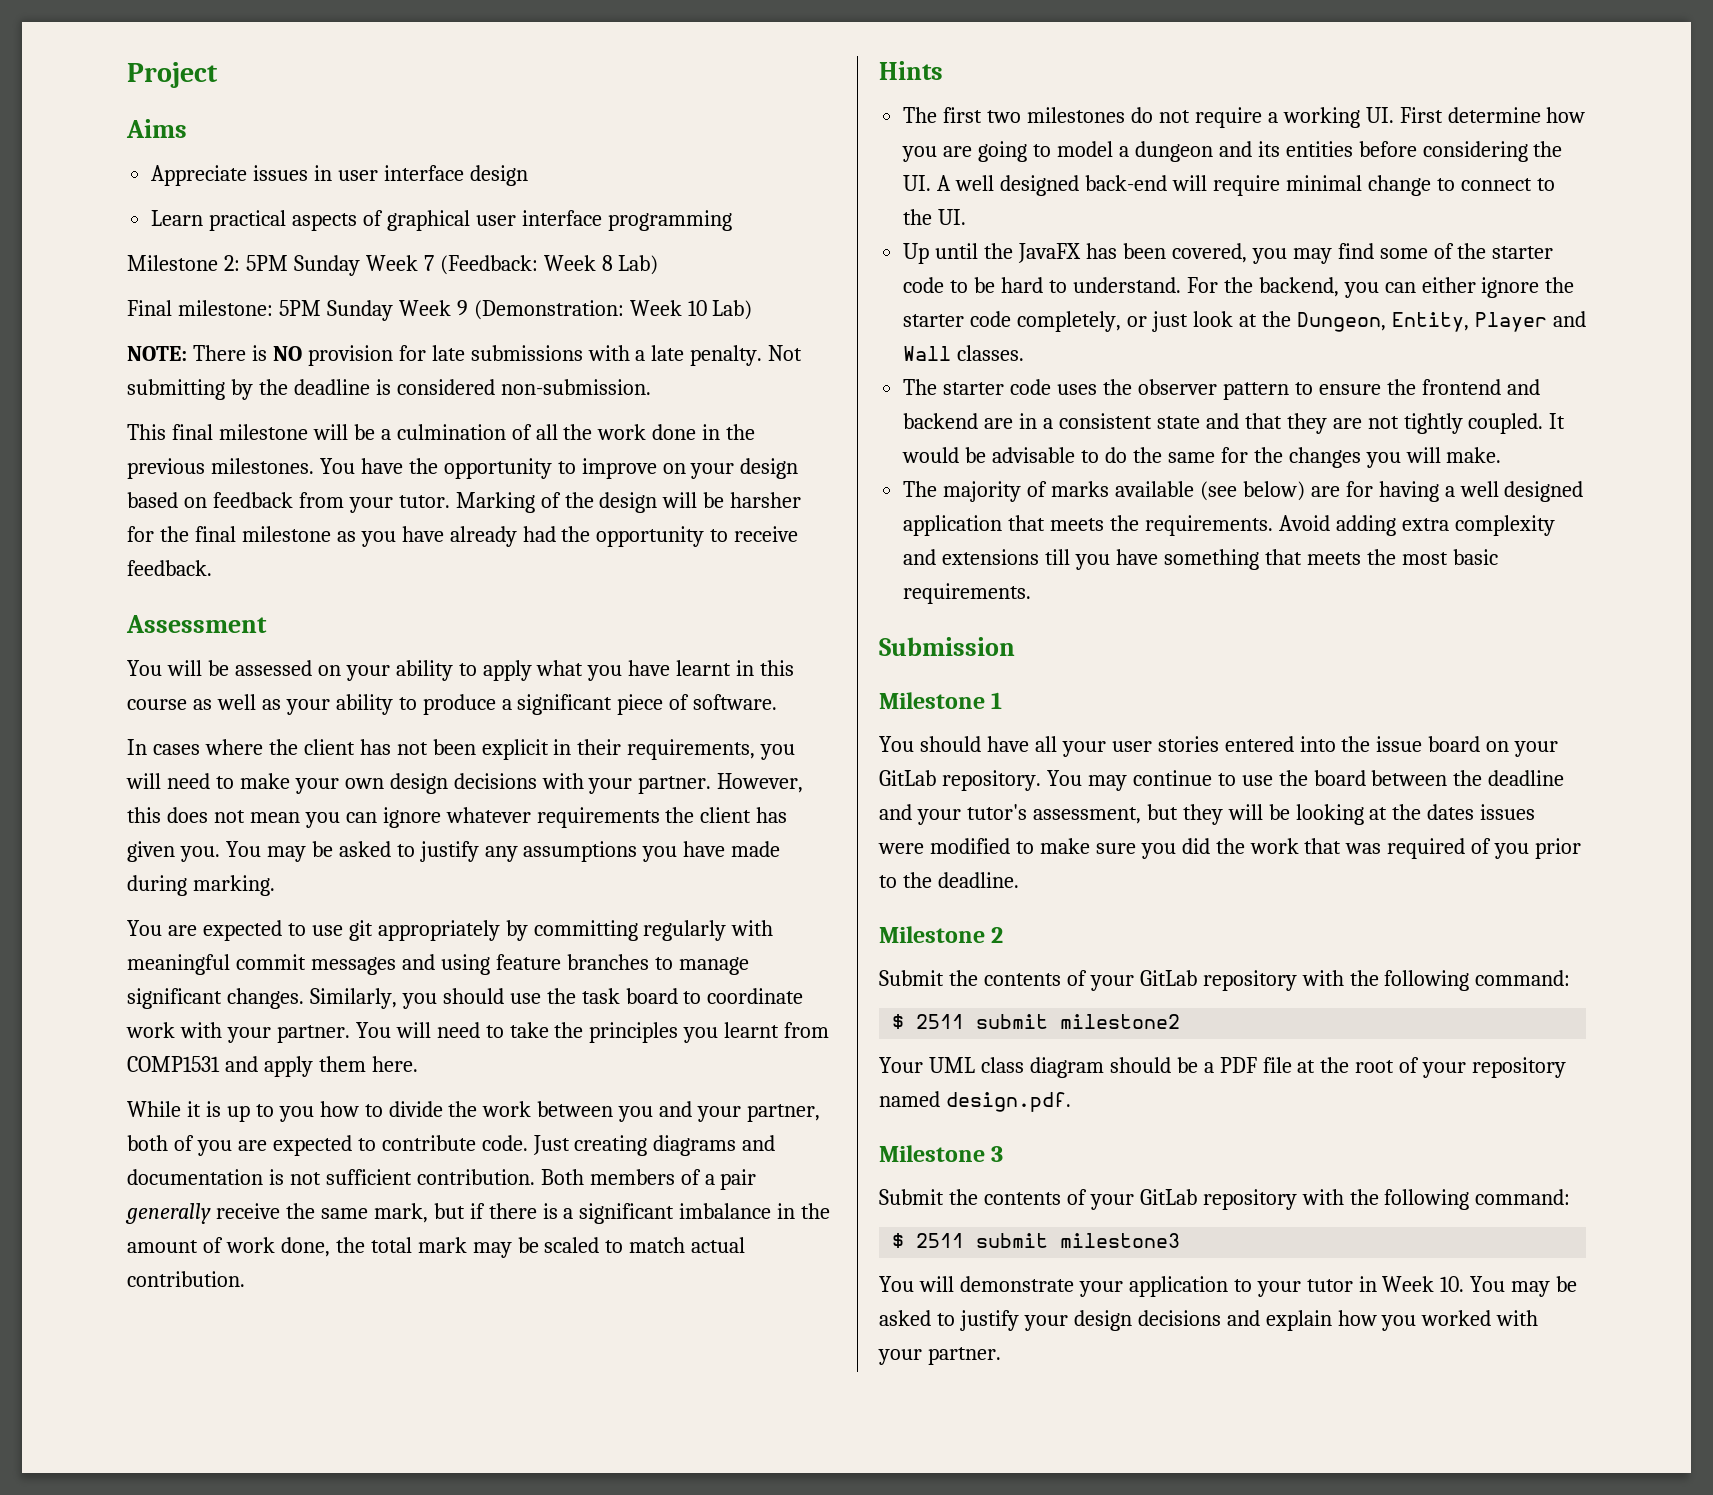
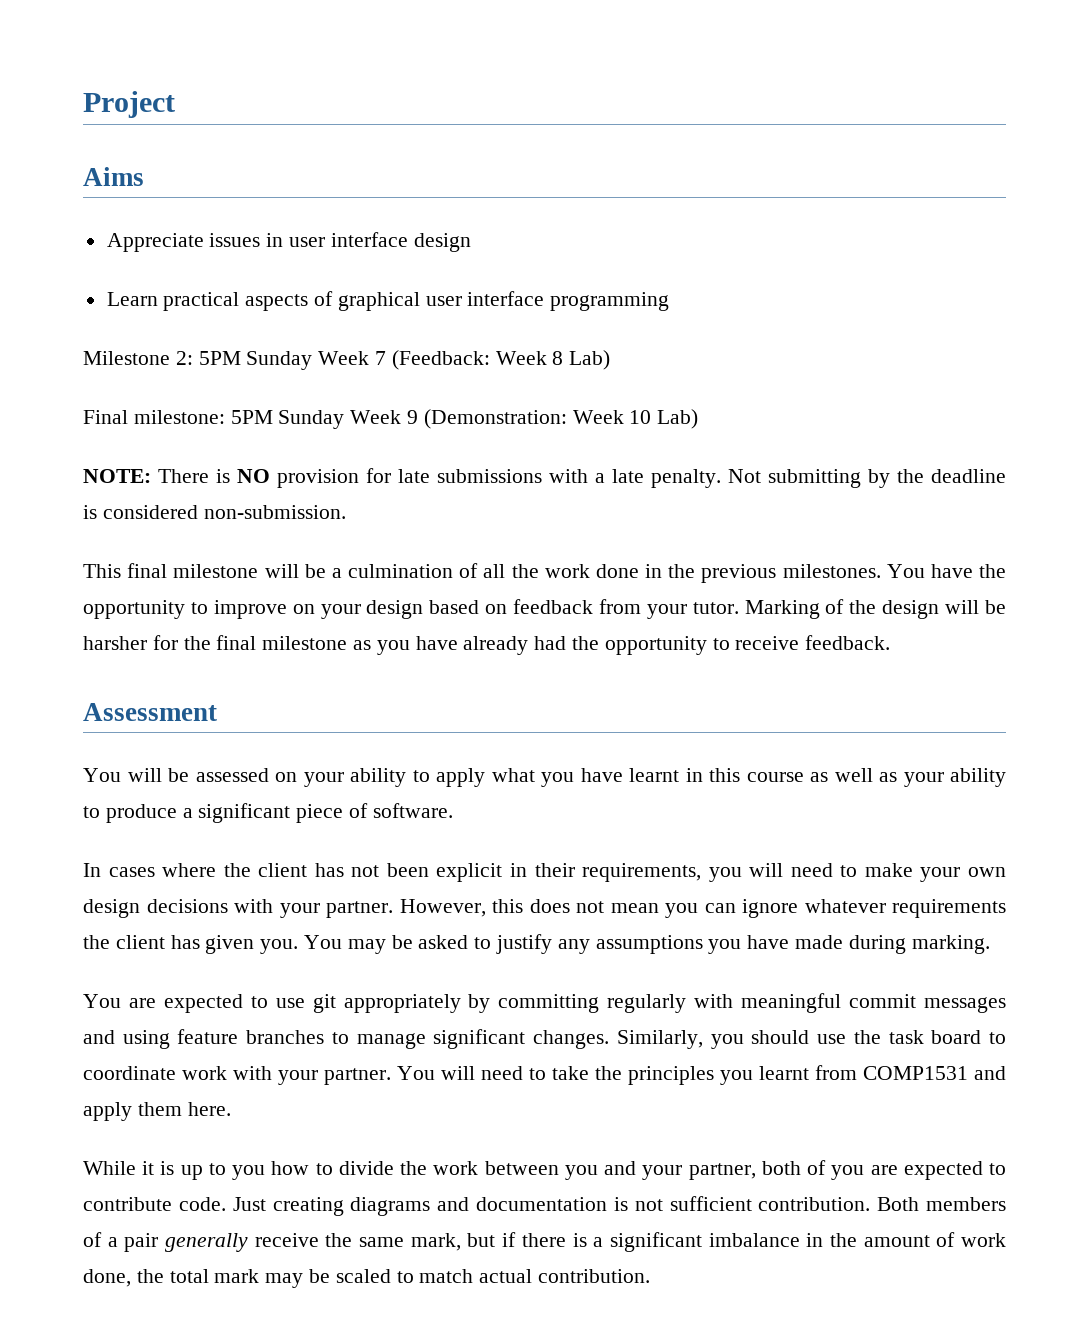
[879,61,943,80] [903,107,1586,128] [902,141,1563,162] [903,175,1555,196] [903,209,967,225] [903,243,1554,264] [903,277,1575,298] [903,311,1586,332] [903,345,1025,361] [903,379,1540,400] [903,413,1566,434] [902,447,1502,468] [903,481,1584,502] [903,515,1555,536] [903,549,1498,570] [903,583,1032,604] [879,637,1015,656] [879,692,1003,709] [879,736,1559,757] [879,770,1565,791] [879,804,1536,825] [878,838,1582,859] [879,872,1019,888] [879,926,1004,943] [879,970,1571,991] [892,1014,1181,1029] [879,1057,1567,1078] [879,1091,1071,1112] [879,1145,1004,1162] [879,1189,1571,1210] [892,1233,1181,1248] [879,1276,1578,1297] [879,1310,1539,1331] [878,1347,1001,1365] // Hints // The first two milestones do not require a working UI. First determine how you are going to model a dungeon and its entities before considering the UI. A well designed back-end will require minimal change to connect to the UI. // Up until the JavaFX has been covered, you may find some of the starter code to be hard to understand. For the backend, you can either ignore the starter code completely, or just look at the Dungeon, Entity, Player and Wall classes. // The starter code uses the observer pattern to ensure the frontend and backend are in a consistent state and that they are not tightly coupled. It would be advisable to do the same for the changes you will make. // The majority of marks available (see below) are for having a well designed application that meets the requirements. Avoid adding extra complexity and extensions till you have something that meets the most basic requirements. // Submission // Milestone 1 // You should have all your user stories entered into the issue board on your GitLab repository. You may continue to use the board between the deadline and your tutor's assessment, but they will be looking at the dates issues were modified to make sure you did the work that was required of you prior to the deadline. // Milestone 2 // Submit the contents of your GitLab repository with the following command: // $ 2511 submit milestone2 // Your UML class diagram should be a PDF file at the root of your repository named design.pdf. // Milestone 3 // Submit the contents of your GitLab repository with the following command: // $ 2511 submit milestone3 // You will demonstrate your application to your tutor in Week 10. You may be asked to justify your design decisions and explain how you worked with your partner. -> (651, 1276) none

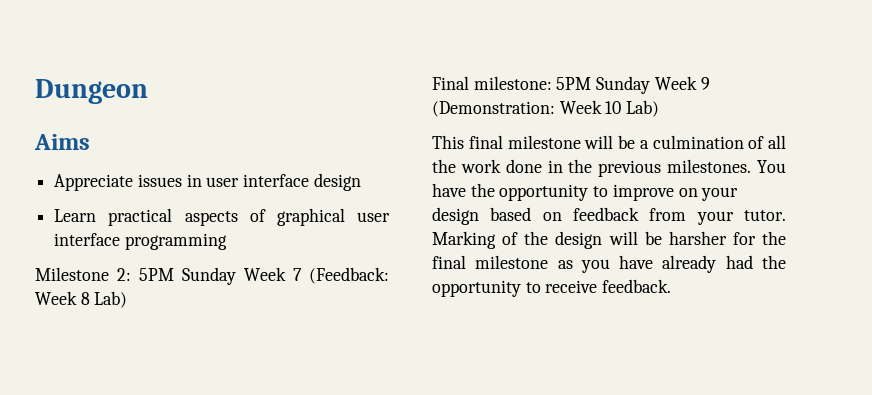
[83,91,175,118] Project -> [35,79,148,104] Dungeon
[83,468,1006,488] [83,505,346,519] // NOTE: There is NO provision for late submissions with a late penalty. Not submitting by the deadline is considered non-submission. -> (660, 108) none
[83,703,217,721] [83,768,1006,787] [83,803,453,823] [83,863,1006,882] [83,899,1006,918] [83,934,990,954] [83,993,1006,1013] [83,1029,1007,1049] [83,1065,1006,1085] [83,1102,231,1121] [83,1160,1006,1180] [83,1196,1007,1216] [83,1232,1007,1252] [83,1269,651,1288] // Assessment // You will be assessed on your ability to apply what you have learnt in this course as well as your ability to produce a significant piece of software. // In cases where the client has not been explicit in their requirements, you will need to make your own design decisions with your partner. However, this does not mean you can ignore whatever requirements the client has given you. You may be asked to justify any assumptions you have made during marking. // You are expected to use git appropriately by committing regularly with meaningful commit messages and using feature branches to manage significant changes. Similarly, you should use the task board to coordinate work with your partner. You will need to take the principles you learnt from COMP1531 and apply them here. // While it is up to you how to divide the work between you and your partner, both of you are expected to contribute code. Just creating diagrams and documentation is not sufficient contribution. Both members of a pair generally receive the same mark, but if there is a significant imbalance in the amount of work done, the total mark may be scaled to match actual contribution. -> (672, 286) none

